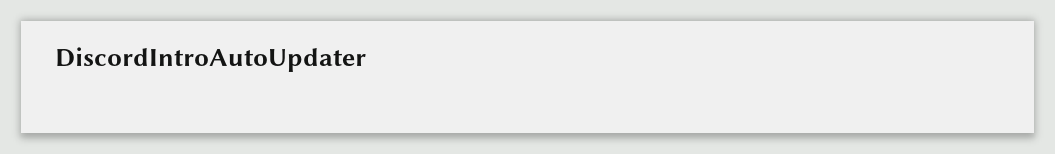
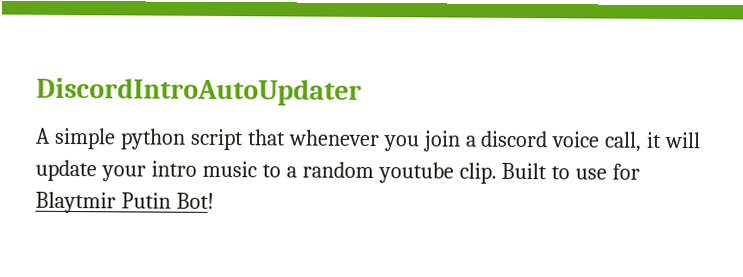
(366, 59) none -> [35,127,702,152] [35,159,641,184] [35,191,214,214] // A simple python script that whenever you join a discord voice call, it will update your intro music to a random youtube clip. Built to use for Blaytmir Putin Bot!

